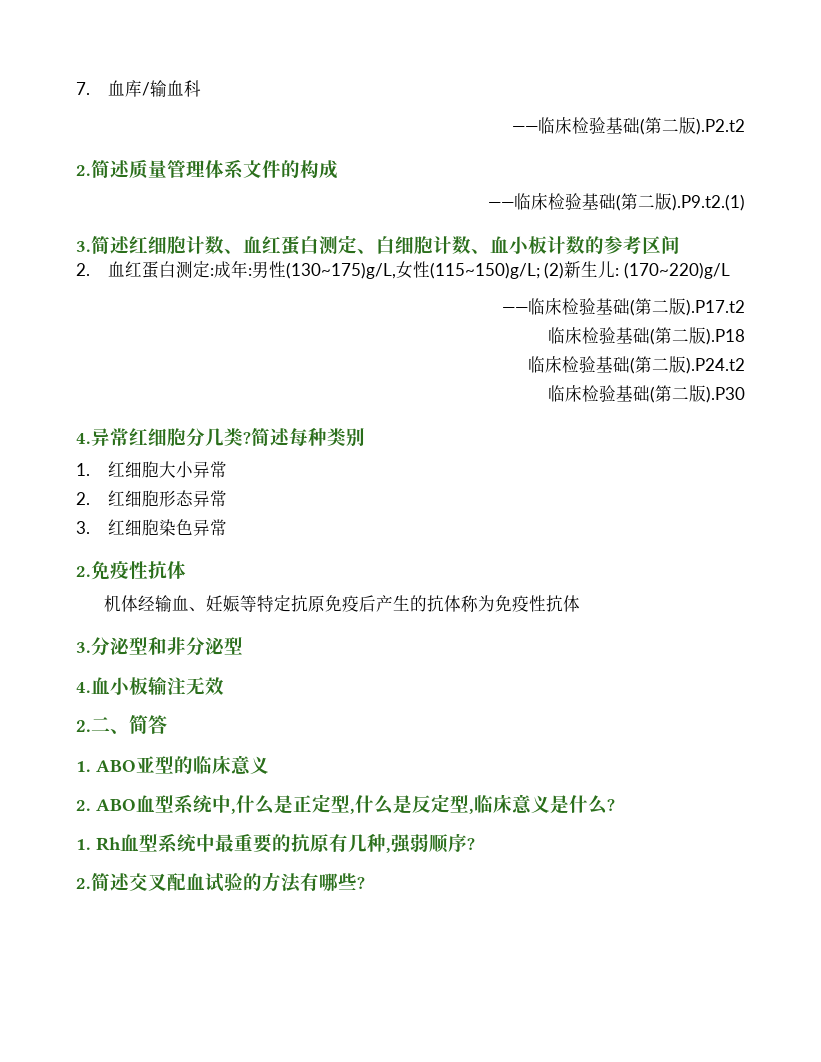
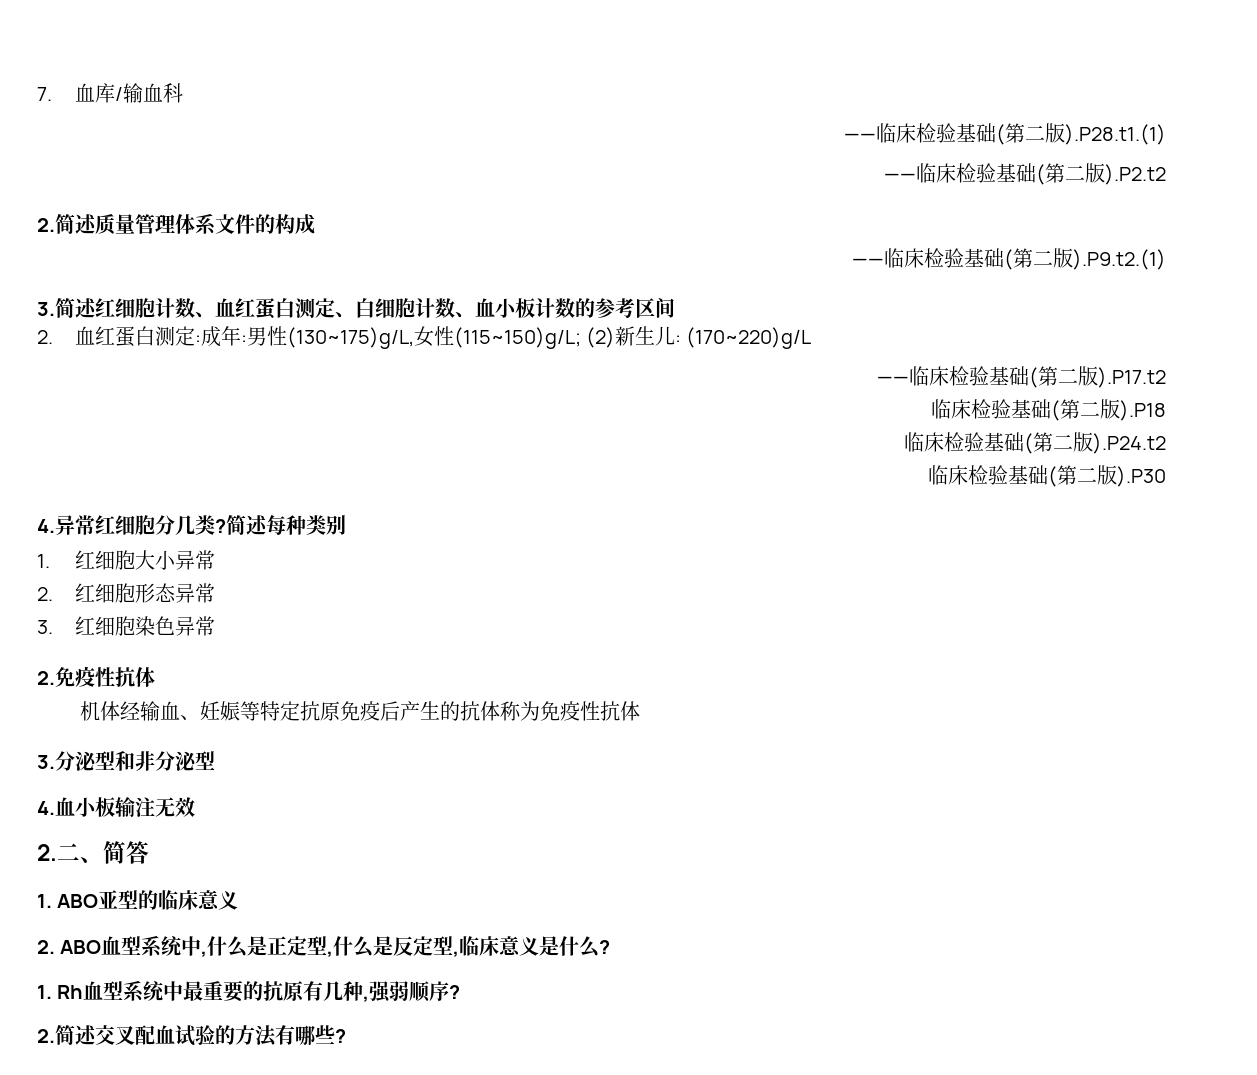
(201, 88) none -> [844,123,1166,145] // ——临床检验基础(第二版).P28.t1.(1)

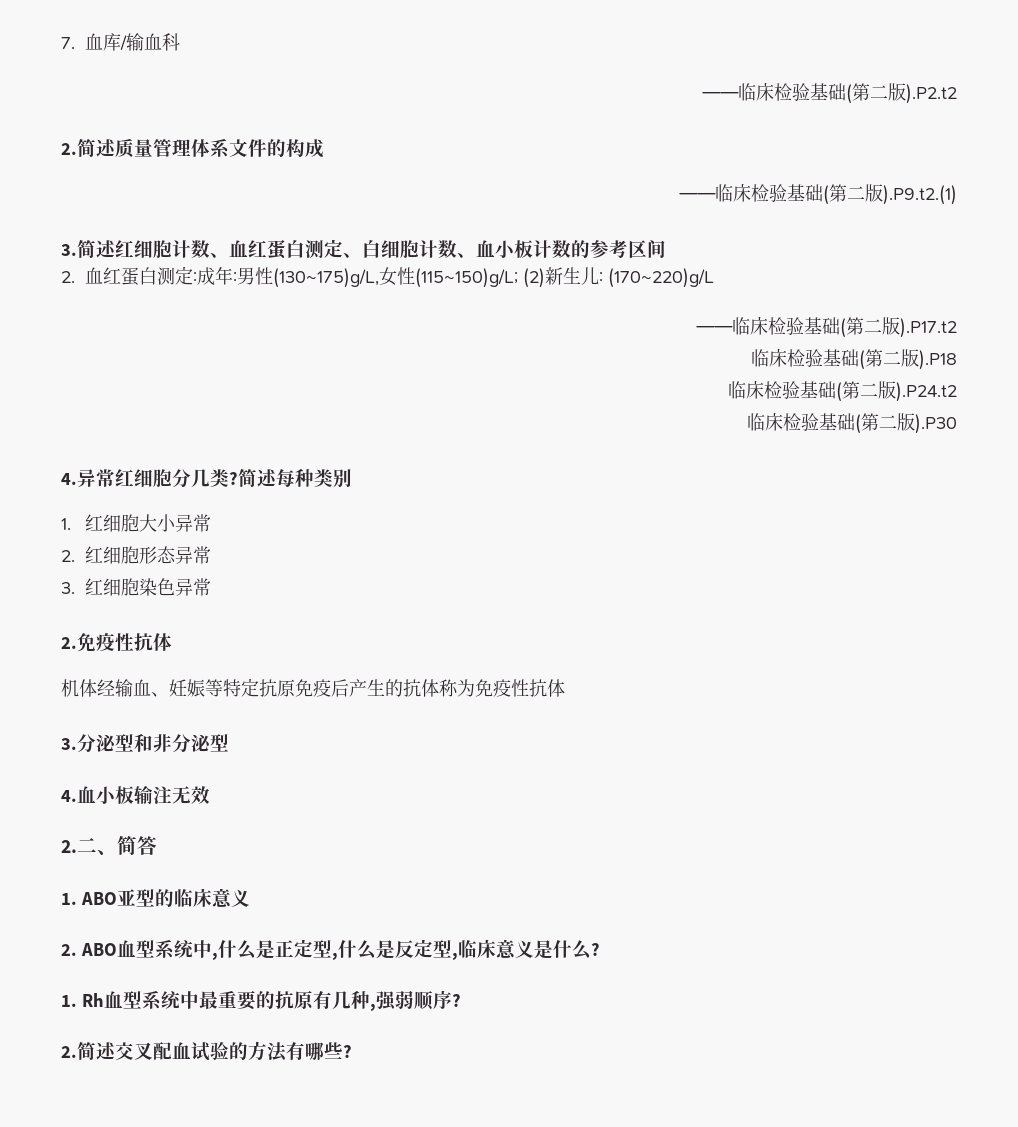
[844,123,1166,145] // ——临床检验基础(第二版).P28.t1.(1) -> (181, 42) none

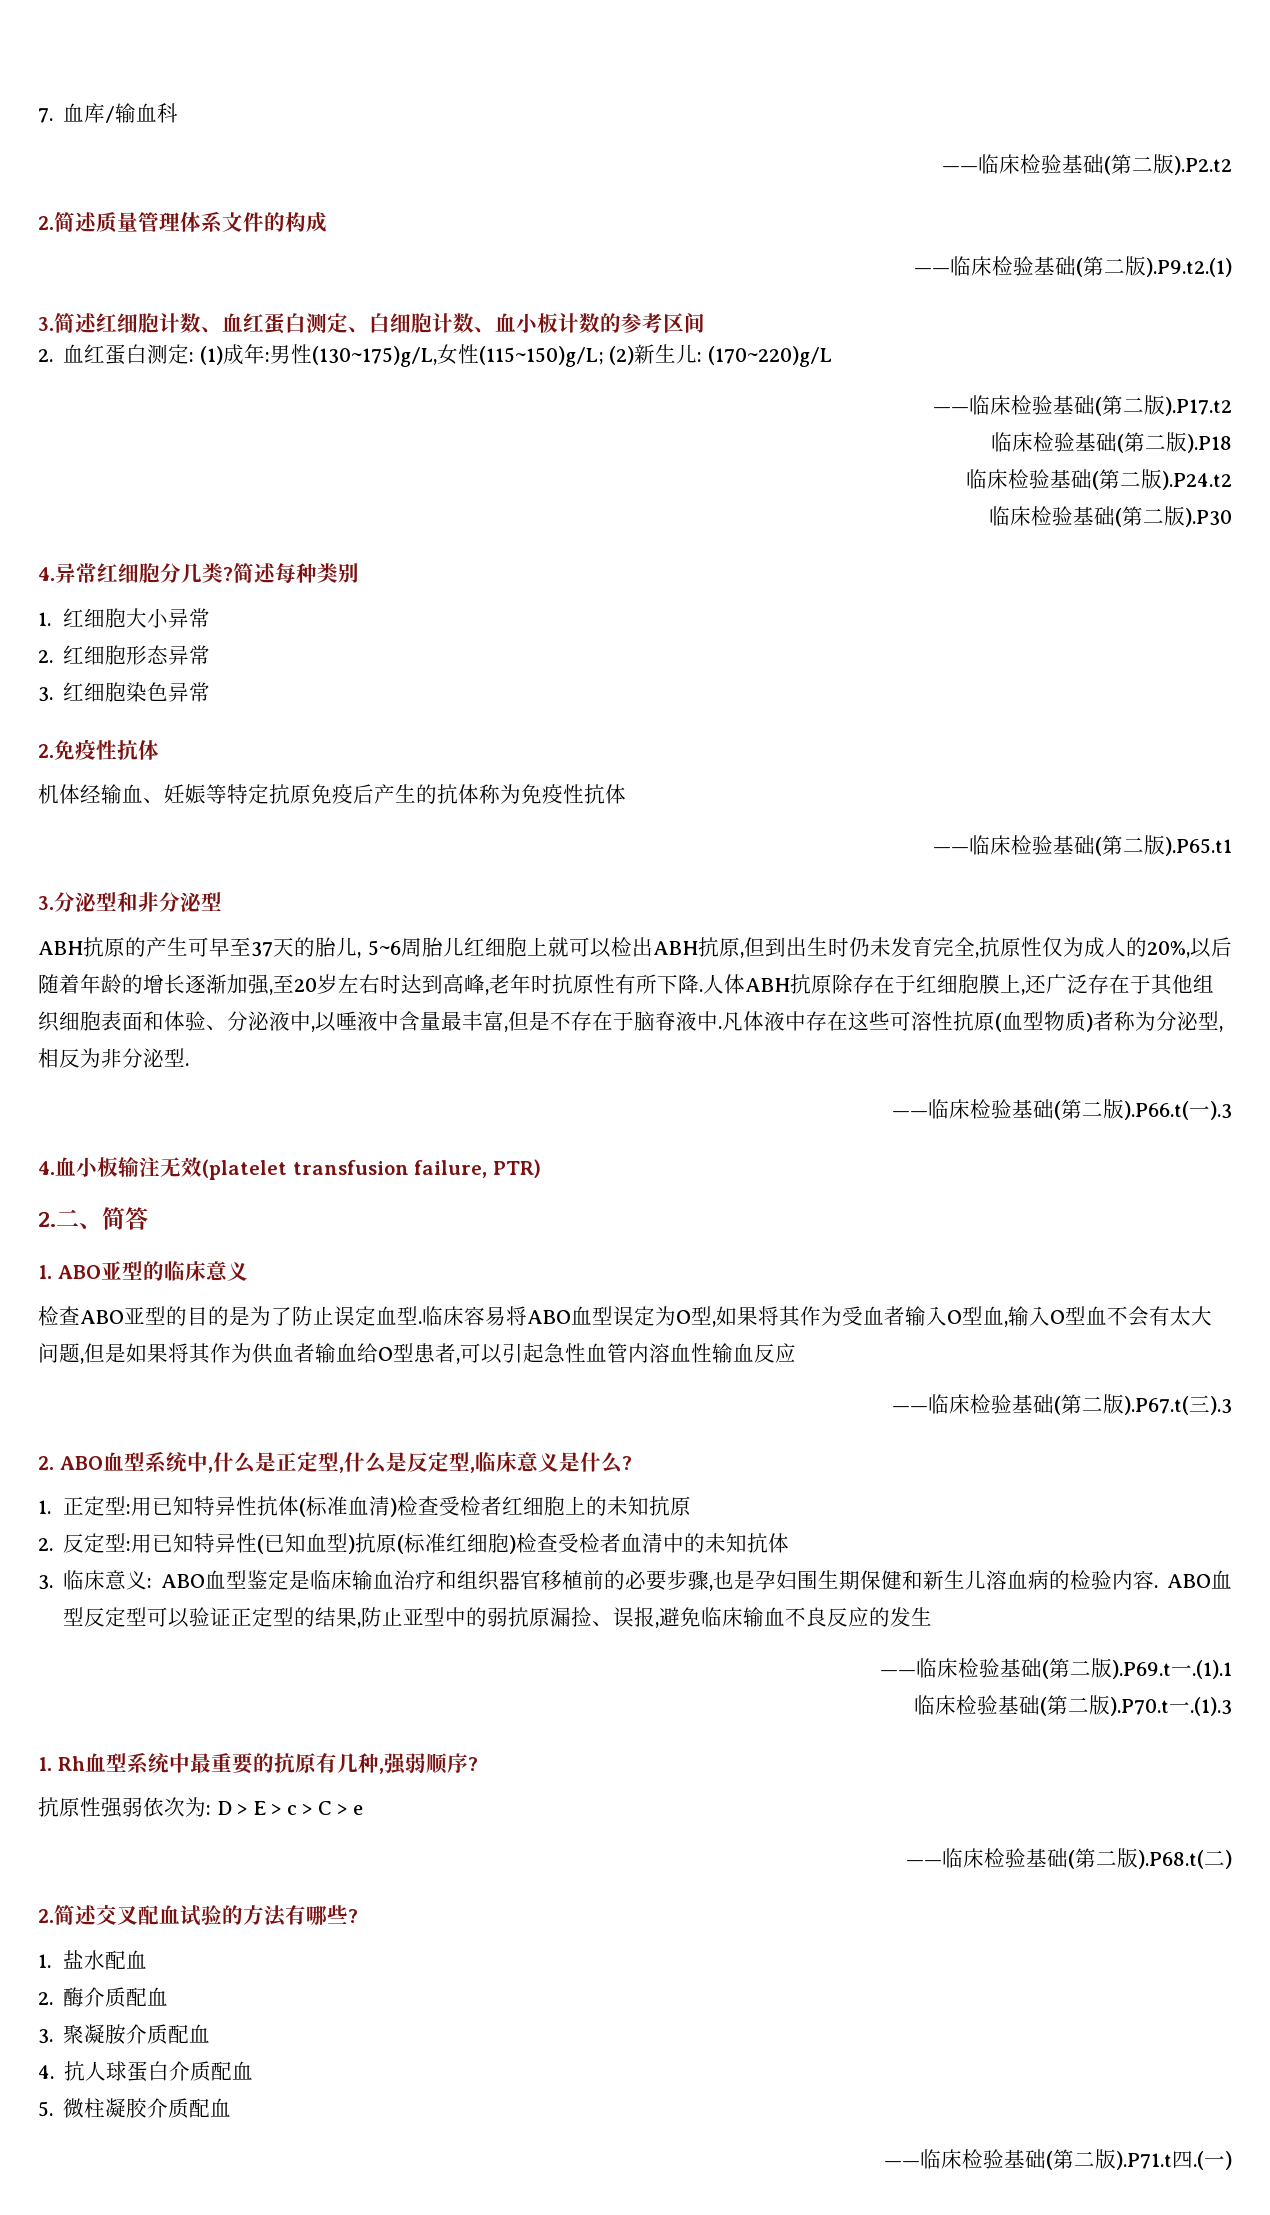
(198, 277) none -> [199,346,223,365] (1)
(565, 688) none -> [933,835,1232,856] // ——临床检验基础(第二版).P65.t1
(229, 743) none -> [38,937,1232,958] [38,974,1214,995] [38,1011,1223,1032] [38,1048,189,1068] [892,1099,1232,1120] // ABH抗原的产生可早至37天的胎儿, 5~6周胎儿红细胞上就可以检出ABH抗原,但到出生时仍未发育完全,抗原性仅为成人的20%,以后随着年龄的增长逐渐加强,至20岁左右时达到高峰,老年时抗原性有所下降.人体ABH抗原除存在于红细胞膜上,还广泛存在于其他组织细胞表面和体验、分泌液中,以唾液中含量最丰富,但是不存在于脑脊液中.凡体液中存在这些可溶性抗原(血型物质)者称为分泌型,相反为非分泌型. // ——临床检验基础(第二版).P66.t(一).3
(210, 795) none -> [202,1159,541,1180] (platelet transfusion failure, PTR)
(250, 898) none -> [38,1306,1212,1327] [38,1343,796,1364] [892,1394,1232,1415] // 检查ABO亚型的目的是为了防止误定血型.临床容易将ABO血型误定为O型,如果将其作为受血者输入O型血,输入O型血不会有太大问题,但是如果将其作为供血者输血给O型患者,可以引起急性血管内溶血性输血反应 // ——临床检验基础(第二版).P67.t(三).3
(600, 949) none -> [38,1496,692,1517] [38,1533,790,1554] [38,1570,1232,1591] [63,1607,933,1628] [880,1658,1232,1679] [914,1695,1232,1716] // 1.正定型:用已知特异性抗体(标准血清)检查受检者红细胞上的未知抗原 // 2.反定型:用已知特异性(已知血型)抗原(标准红细胞)检查受检者血清中的未知抗体 // 3.临床意义: ABO血型鉴定是临床输血治疗和组织器官移植前的必要步骤,也是孕妇围生期保健和新生儿溶血病的检验内容. ABO血型反定型可以验证正定型的结果,防止亚型中的弱抗原漏捡、误报,避免临床输血不良反应的发生 // ——临床检验基础(第二版).P69.t一.(1).1 // 临床检验基础(第二版).P70.t一.(1).3
(461, 1000) none -> [38,1797,364,1818] [906,1848,1232,1869] // 抗原性强弱依次为: D > E > c > C > e // ——临床检验基础(第二版).P68.t(二)
(352, 1051) none -> [38,1950,148,1970] [38,1987,169,2007] [38,2024,211,2045] [38,2061,254,2082] [38,2098,232,2118] [884,2149,1232,2170] // 1.盐水配血 // 2.酶介质配血 // 3.聚凝胺介质配血 // 4.抗人球蛋白介质配血 // 5.微柱凝胶介质配血 // ——临床检验基础(第二版).P71.t四.(一)

